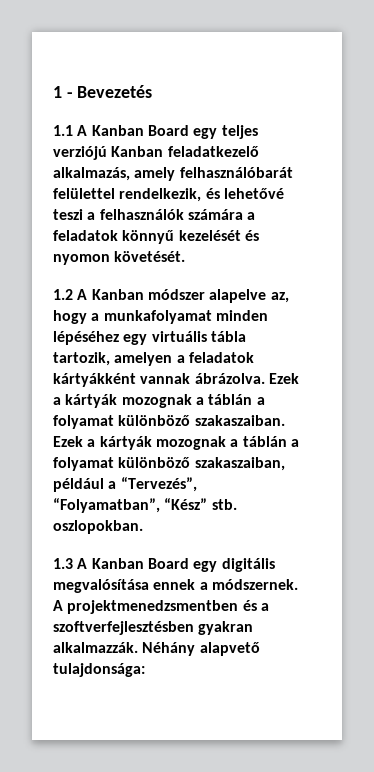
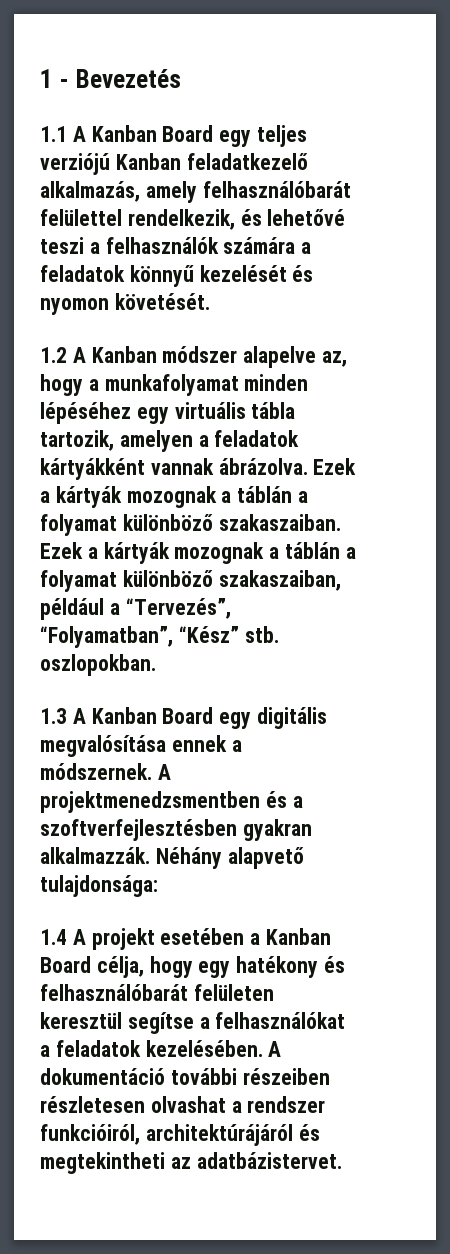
(145, 670) none -> [40,928,332,950] [40,956,346,978] [40,984,274,1001] [40,1012,346,1034] [40,1040,282,1057] [40,1068,330,1085] [40,1096,326,1113] [40,1124,320,1146] [40,1152,342,1174] // 1.4 A projekt esetében a Kanban Board célja, hogy egy hatékony és felhasználóbarát felületen keresztül segítse a felhasználókat a feladatok kezelésében. A dokumentáció további részeiben részletesen olvashat a rendszer funkcióiról, architektúrájáról és megtekintheti az adatbázistervet.

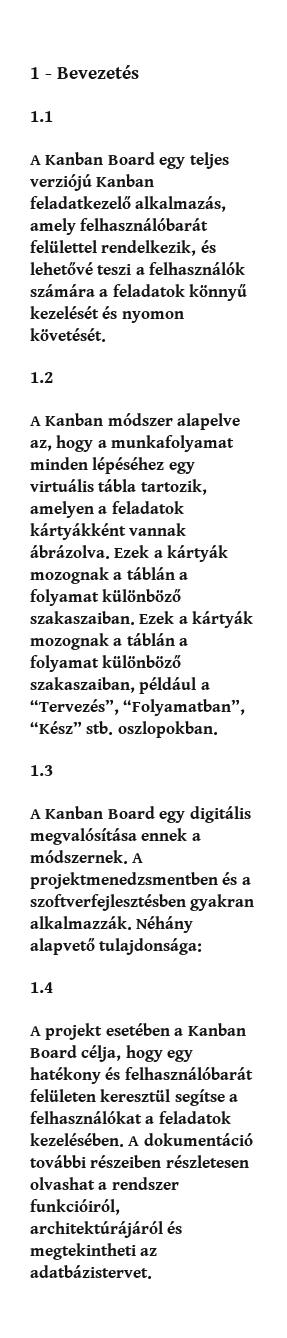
(67, 134) none -> (53, 116) //
(67, 355) none -> (53, 377) //
(67, 716) none -> (53, 770) //
(67, 937) none -> (53, 987) //

